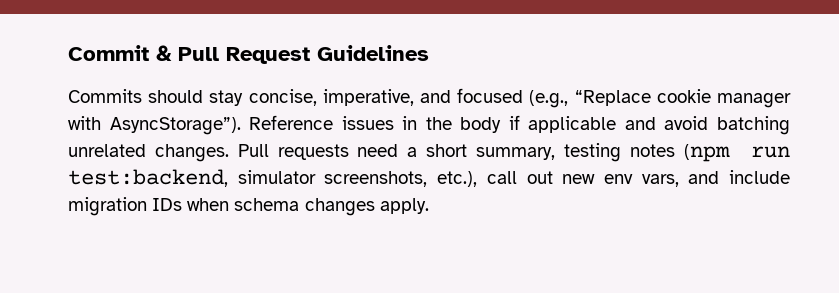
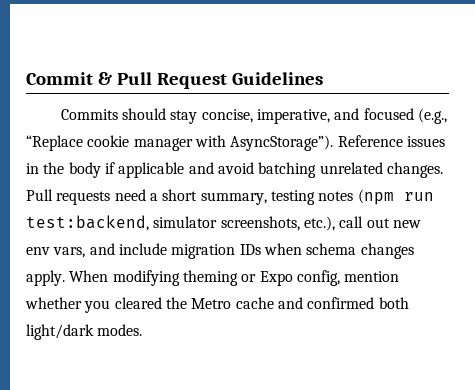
(429, 206) none -> [69,270,400,286] [25,297,409,313] [26,324,143,340] When modifying theming or Expo config, mention whether you cleared the Metro cache and confirmed both light/dark modes.

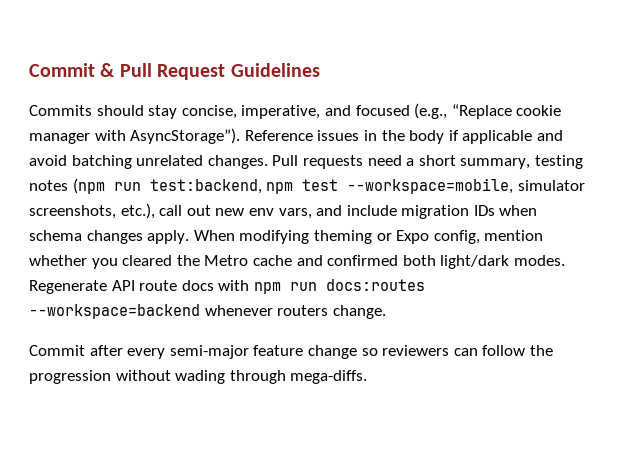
(149, 223) none -> [266,178,514,194] npm test --workspace=mobile,
(143, 330) none -> [29,279,425,294] [29,304,386,319] [29,345,553,359] [29,370,368,384] Regenerate API route docs with npm run docs:routes --workspace=backend whenever routers change. // Commit after every semi-major feature change so reviewers can follow the progression without wading through mega-diffs.

